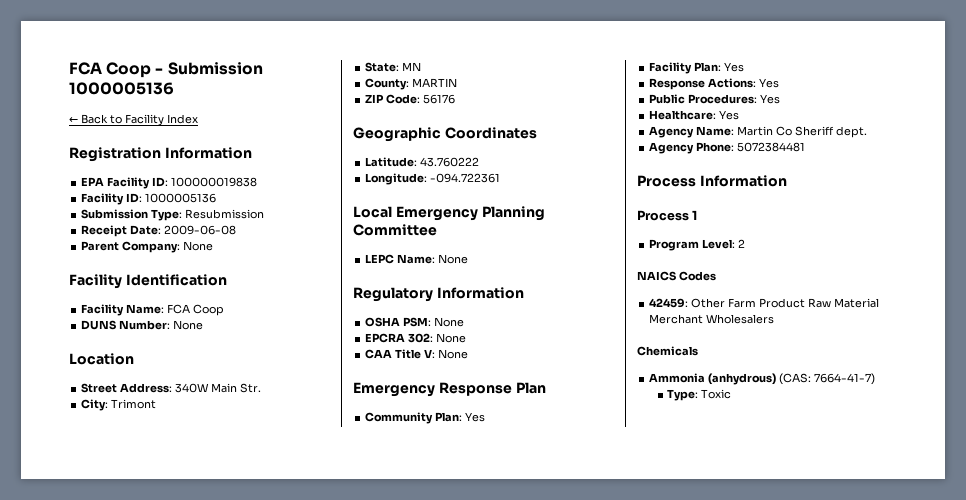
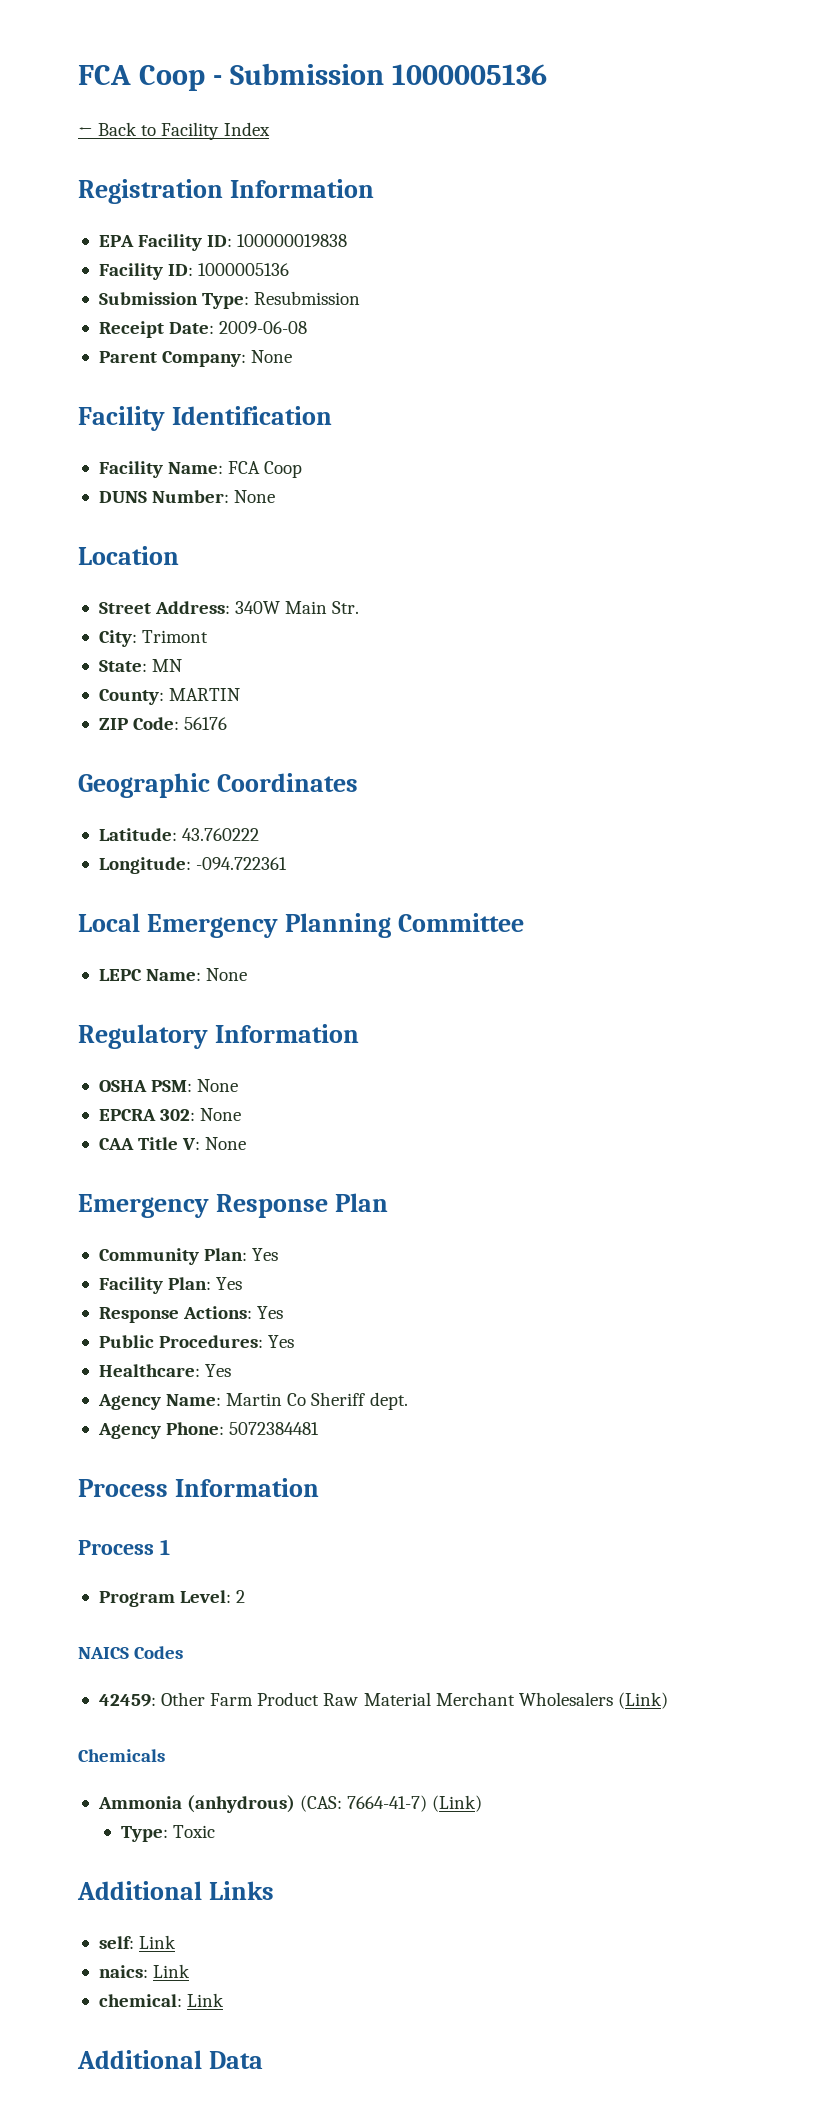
(775, 319) none -> [617,1692,668,1709] (Link)
(876, 379) none -> [432,1795,483,1812] (Link)
(732, 394) none -> [77,1881,274,1900] [98,1935,177,1949] [98,1964,191,1978] [98,1993,225,2007] [77,2050,263,2069] // Additional Links // self: Link // naics: Link // chemical: Link // Additional Data

